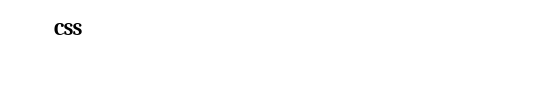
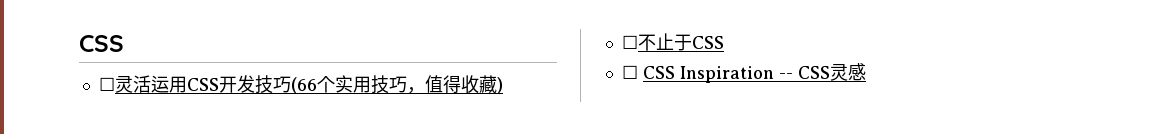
[54,23,82,35] CSS -> [79,35,124,52] [98,75,503,94] [621,33,724,51] [621,63,866,83] CSS // ☐灵活运用CSS开发技巧(66个实用技巧，值得收藏) // ☐不止于CSS // ☐ CSS Inspiration -- CSS灵感

